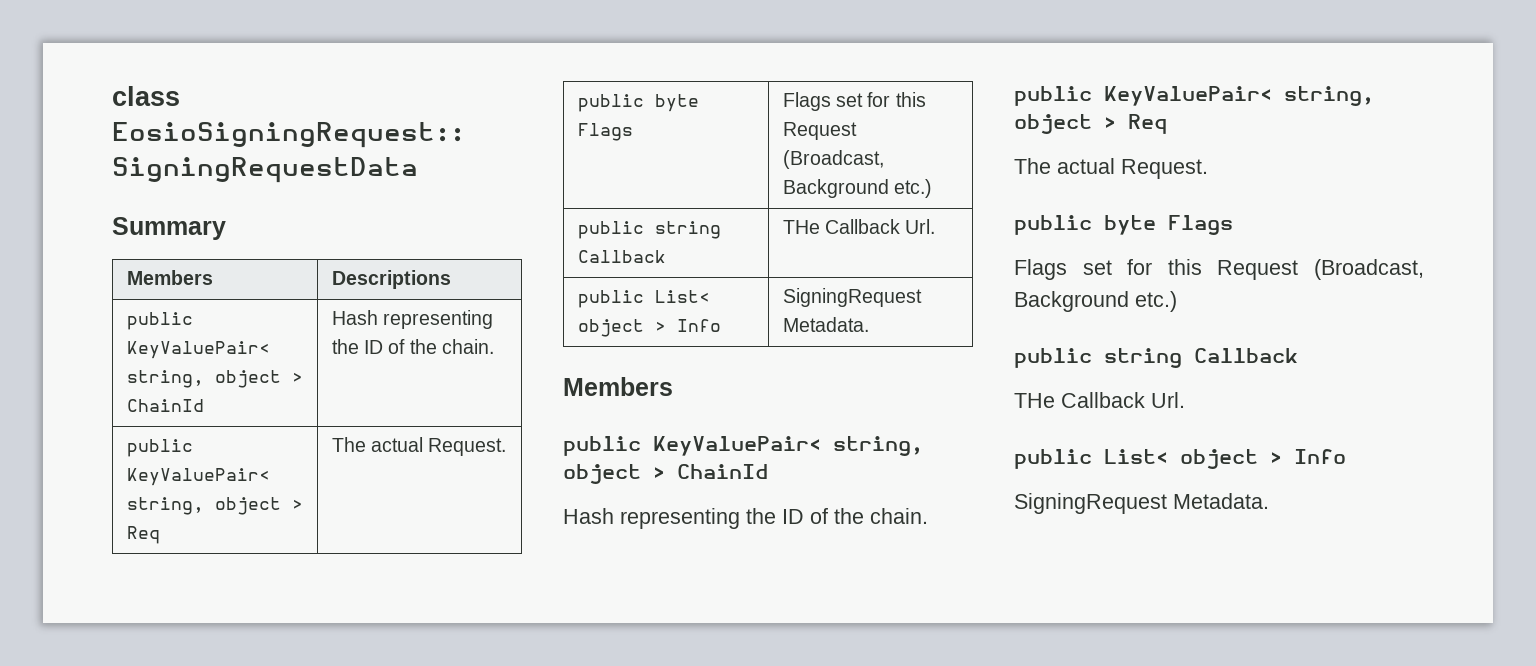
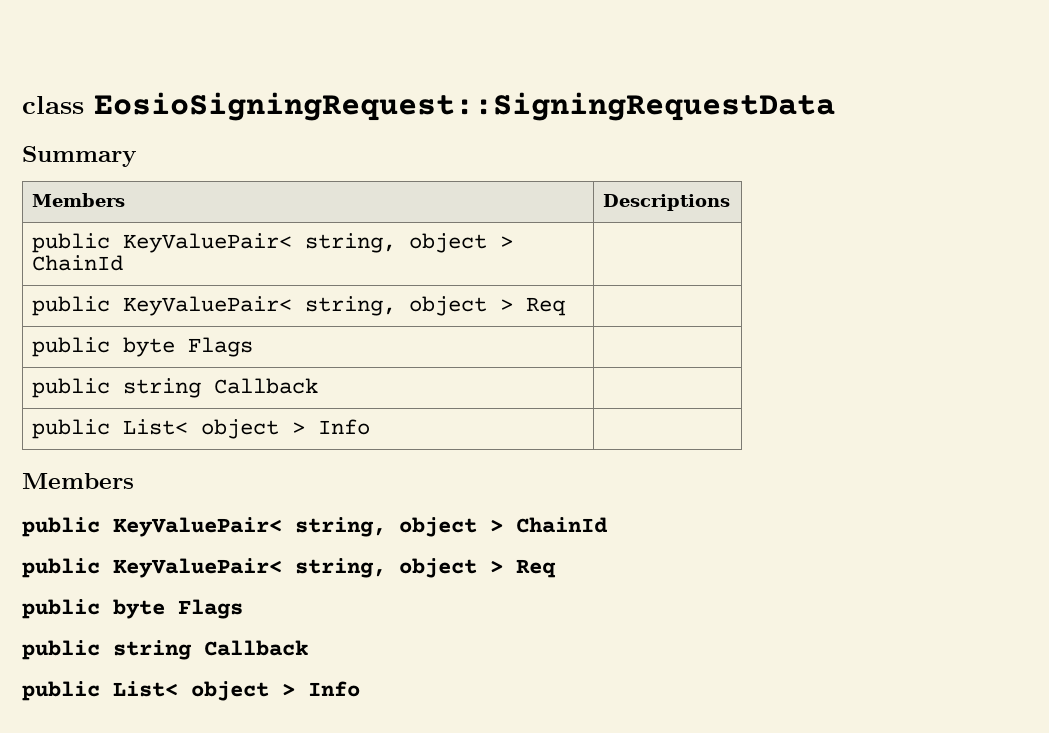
[331,310,494,329] [331,339,494,354] Hash representing the ID of the chain. -> (123, 263) none
[331,437,507,456] The actual Request. -> (566, 306) none
[782,92,926,111] [782,122,857,140] [782,150,884,169] [782,179,933,198] Flags set for this Request (Broadcast, Background etc.) -> (253, 347) none
[782,219,936,234] THe Callback Url. -> (318, 386) none
[782,288,922,307] [782,317,869,332] SigningRequest Metadata. -> (370, 427) none
[563,508,928,529] [1014,86,1374,106] [1014,114,1167,134] [1014,158,1208,179] [1014,215,1233,235] [1014,259,1424,280] [1014,291,1177,312] [1014,348,1298,368] [1014,392,1185,408] [1014,449,1346,469] [1014,493,1269,514] // Hash representing the ID of the chain. // public KeyValuePair< string, object > Req // The actual Request. // public byte Flags // Flags set for this Request (Broadcast, Background etc.) // public string Callback // THe Callback Url. // public List< object > Info // SigningRequest Metadata. -> [22,558,556,578] [22,599,243,619] [22,640,308,660] [22,681,360,701] // public KeyValuePair< string, object > Req // public byte Flags // public string Callback // public List< object > Info

